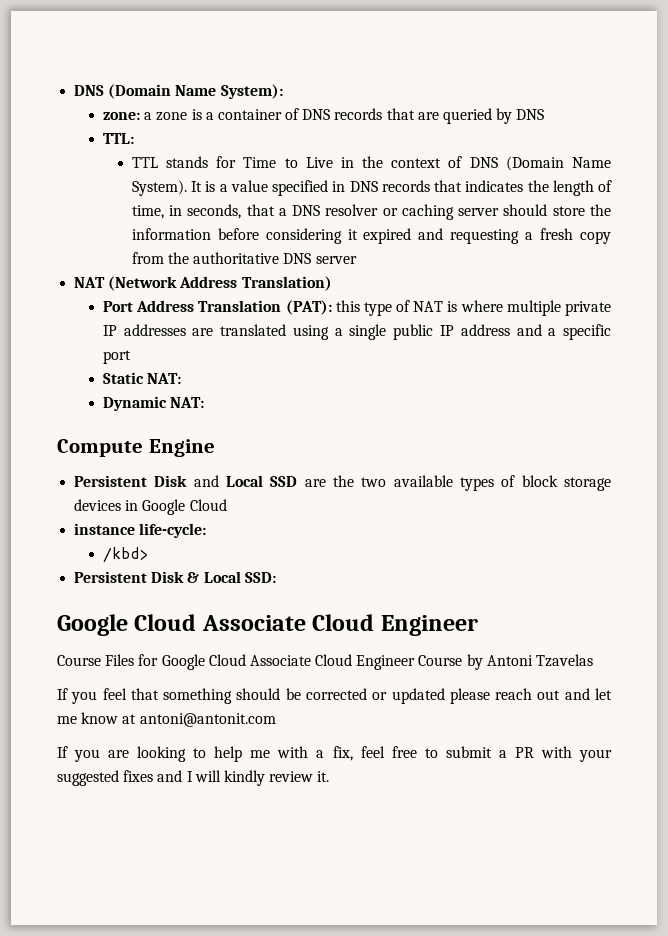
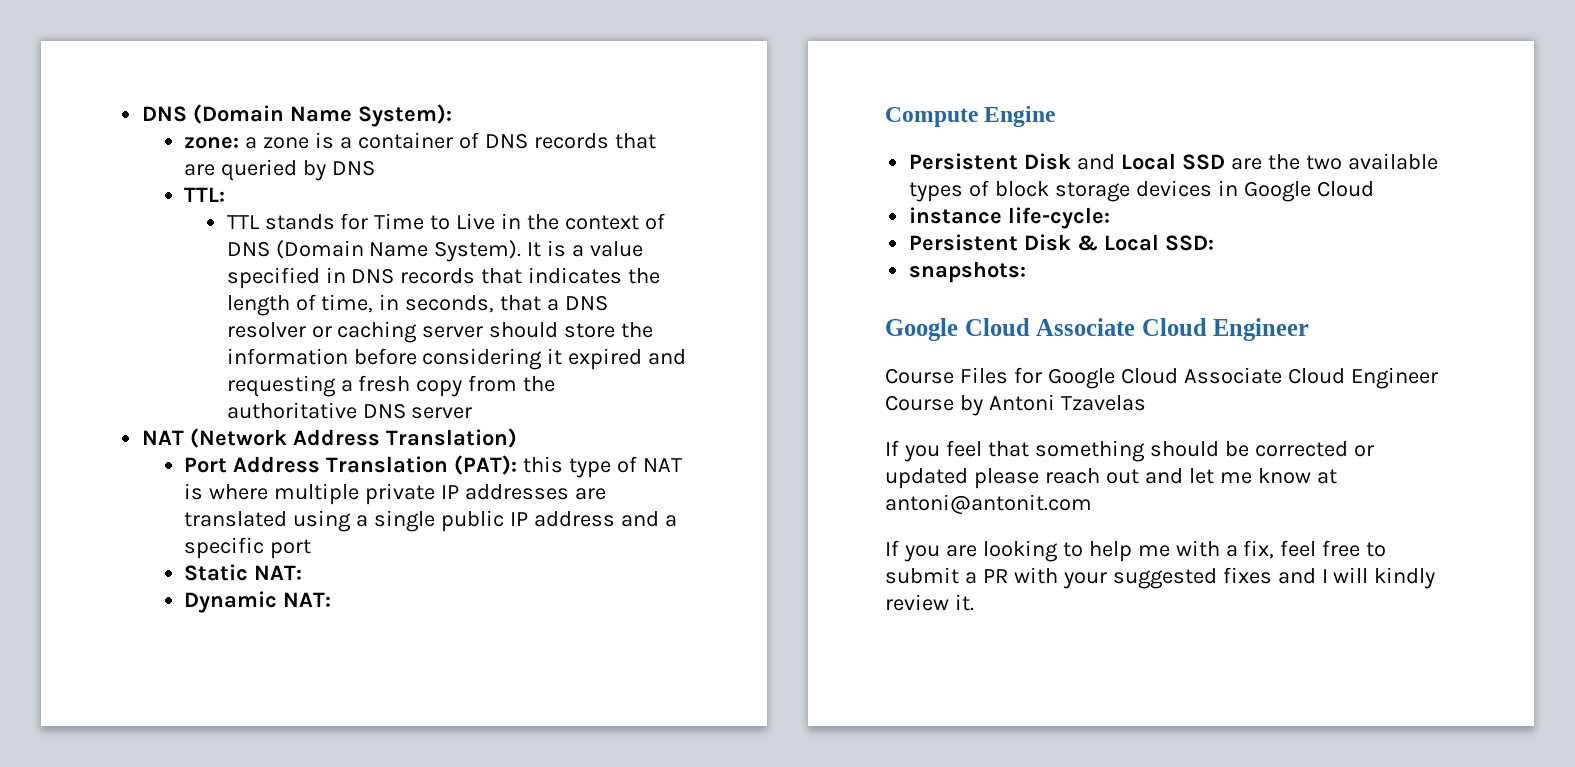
[102,547,148,563] // /kbd> -> (1111, 218) none
(276, 577) none -> [909,261,1027,283] // snapshots:

